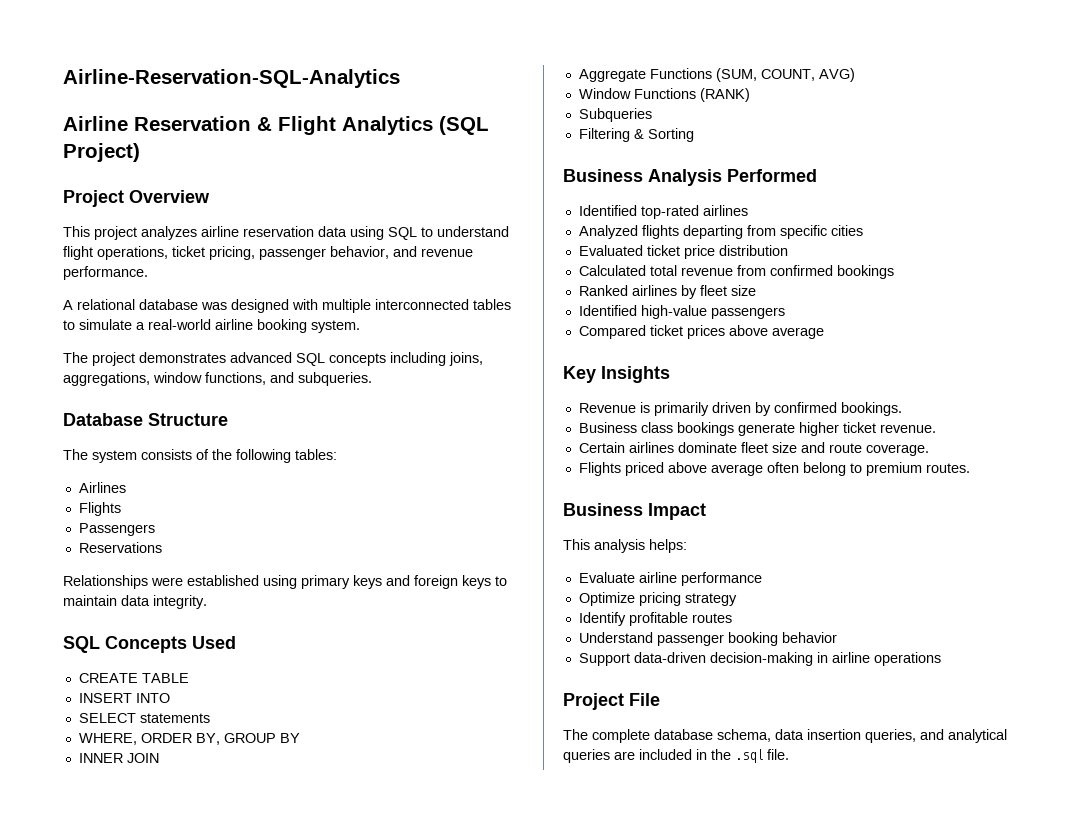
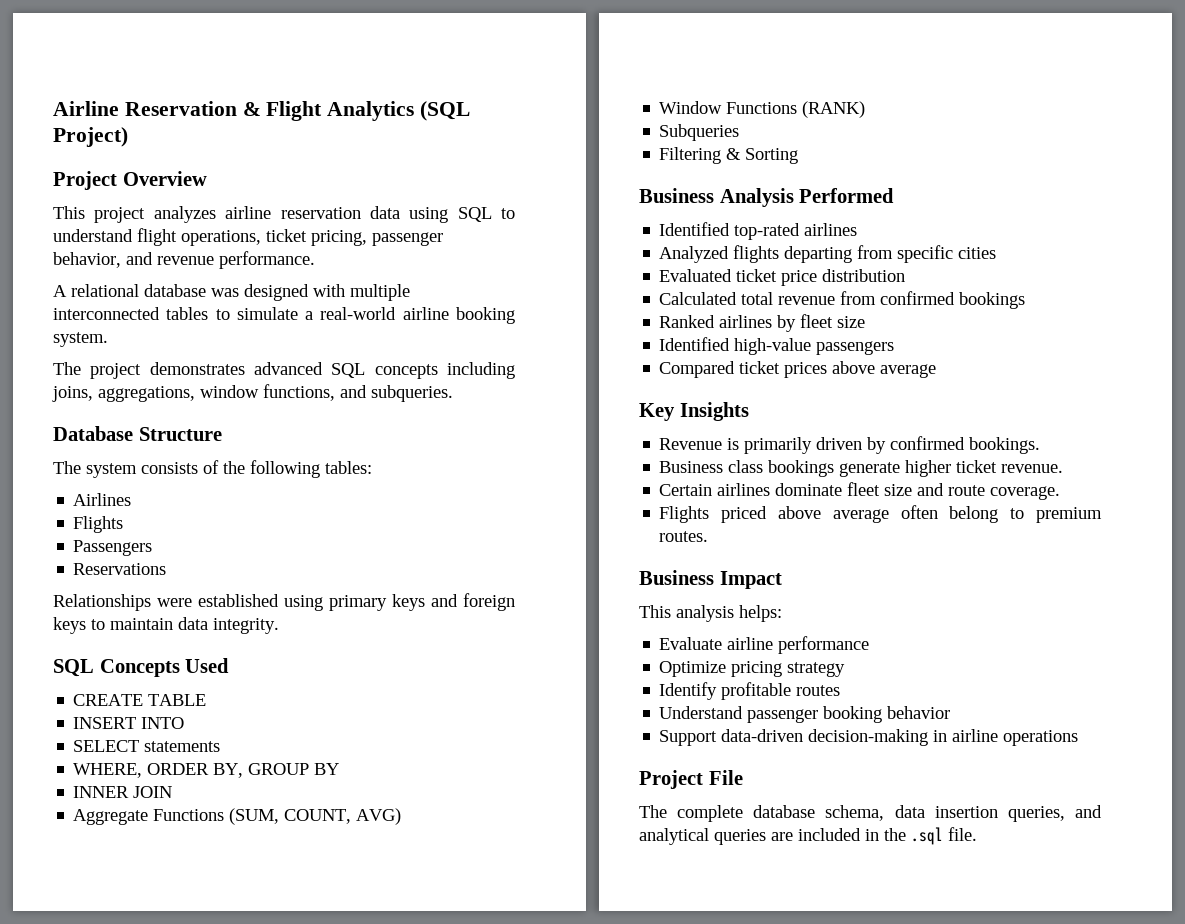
[63,69,400,88] Airline-Reservation-SQL-Analytics // -> (53, 108) none

